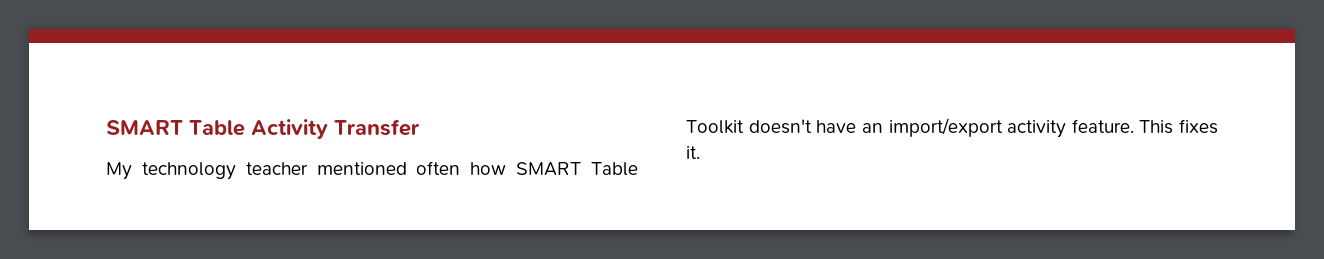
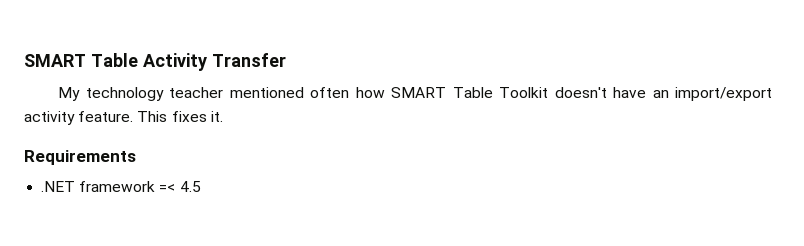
(700, 152) none -> [24,150,136,165] [41,181,201,192] // Requirements // .NET framework =< 4.5

